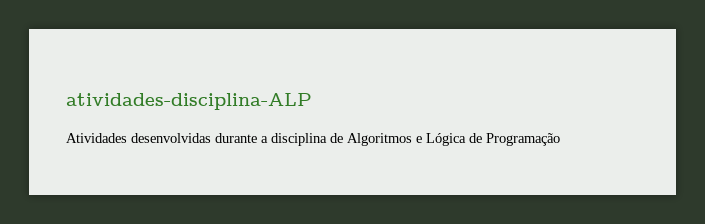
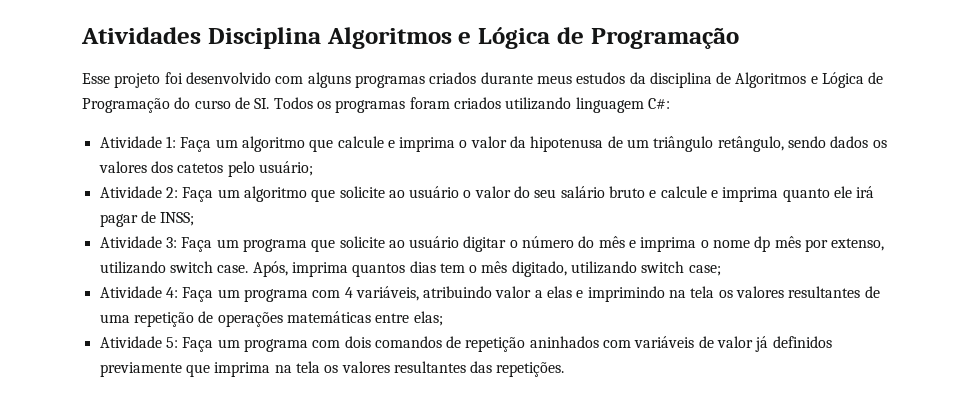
[66,93,312,110] [66,133,268,143] atividades-disciplina-ALP // Atividades desenvolvidas durante a -> [81,27,739,49] [82,72,646,88] Atividades Disciplina Algoritmos e Lógica de Programação // Esse projeto foi desenvolvido com alguns programas criados durante meus estudos da
(560, 139) none -> [174,97,670,113] [99,136,887,152] [98,161,313,177] [99,186,875,202] [99,211,195,227] [99,236,885,252] [99,261,721,277] [99,286,880,302] [99,311,443,327] [99,336,832,352] [99,361,565,377] do curso de SI. Todos os programas foram criados utilizando linguagem C#: // Atividade 1: Faça um algoritmo que calcule e imprima o valor da hipotenusa de um triângulo retângulo, sendo dados os valores dos catetos pelo usuário; // Atividade 2: Faça um algoritmo que solicite ao usuário o valor do seu salário bruto e calcule e imprima quanto ele irá pagar de INSS; // Atividade 3: Faça um programa que solicite ao usuário digitar o número do mês e imprima o nome dp mês por extenso, utilizando switch case. Após, imprima quantos dias tem o mês digitado, utilizando switch case; // Atividade 4: Faça um programa com 4 variáveis, atribuindo valor a elas e imprimindo na tela os valores resultantes de uma repetição de operações matemáticas entre elas; // Atividade 5: Faça um programa com dois comandos de repetição aninhados com variáveis de valor já definidos previamente que imprima na tela os valores resultantes das repetições.

